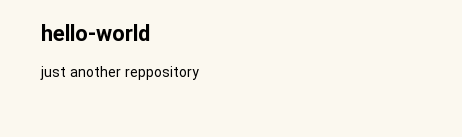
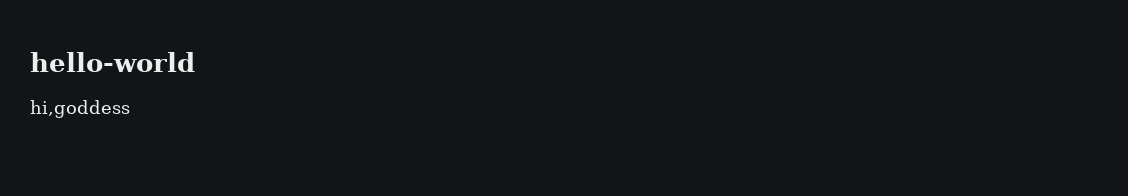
[40,66,199,80] just another reppository -> [30,100,130,118] hi,goddess

